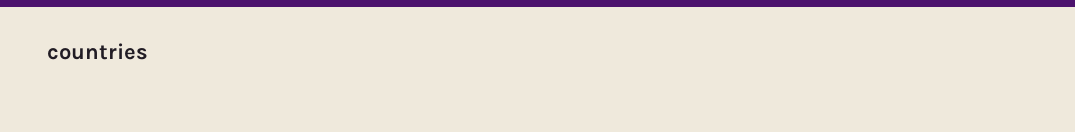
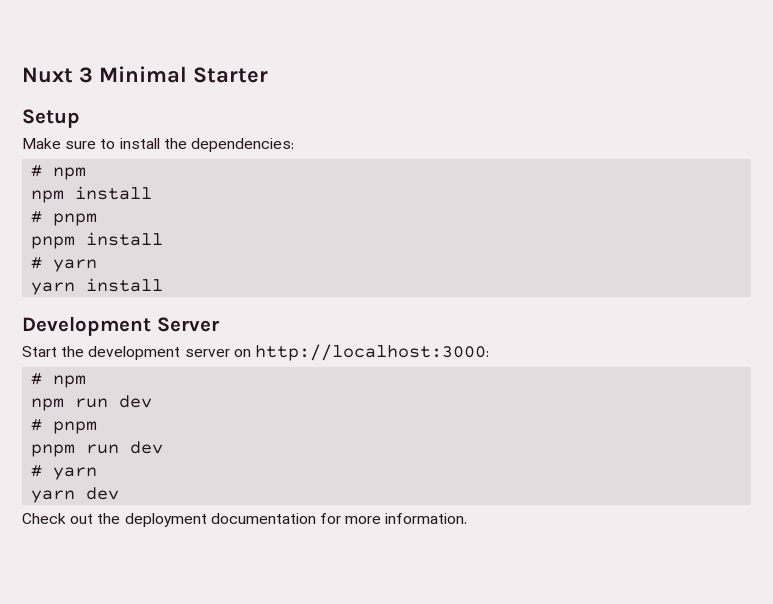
[47,43,148,60] countries -> [22,66,268,83] [22,109,80,128] [22,138,294,152] [31,165,87,180] [31,186,153,203] [31,211,98,226] [31,232,164,249] [31,257,98,272] [31,278,164,295] [22,316,219,336] [22,344,489,361] [31,373,87,388] [31,395,153,411] [31,419,98,434] [31,441,164,457] [31,465,98,480] [31,487,120,503] [22,513,468,527] Nuxt 3 Minimal Starter // Setup // Make sure to install the dependencies: // # npm // npm install // # pnpm // pnpm install // # yarn // yarn install // Development Server // Start the development server on http://localhost:3000: // # npm // npm run dev // # pnpm // pnpm run dev // # yarn // yarn dev // Check out the deployment documentation for more information.

